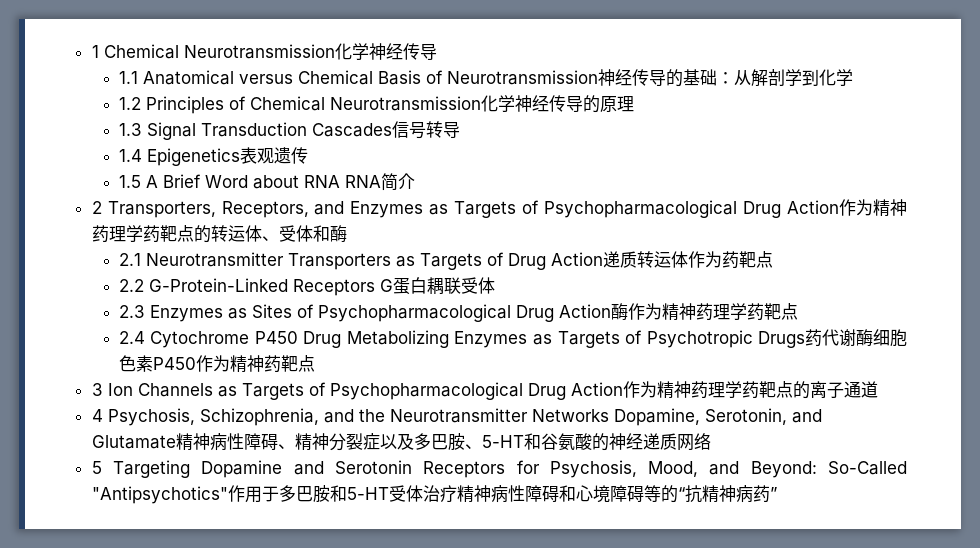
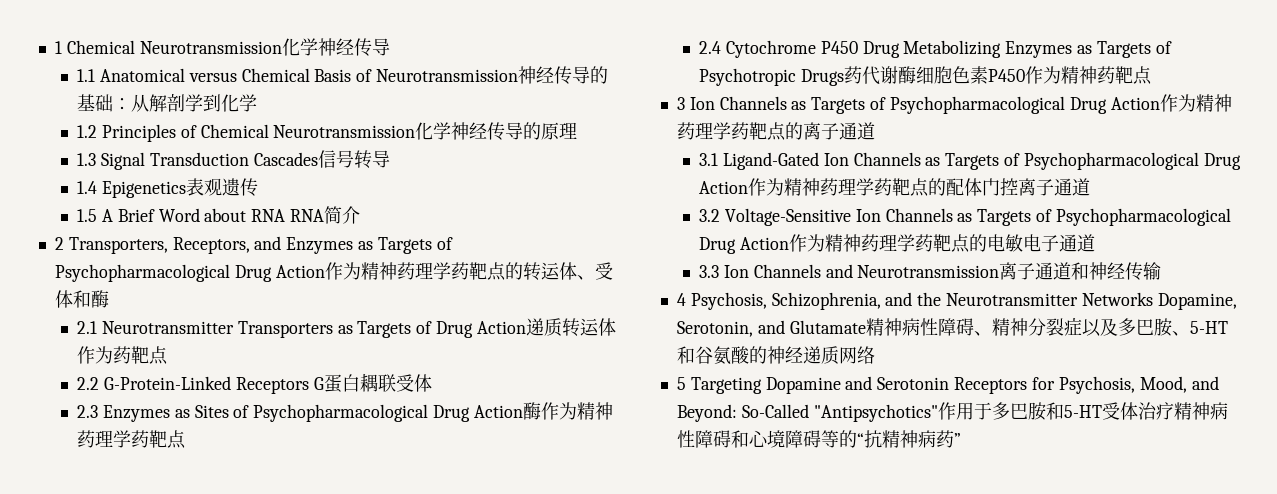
(878, 389) none -> [699,152,1241,170] [699,178,1091,197] [699,208,1232,226] [699,234,1095,254] [699,262,1162,281] // 3.1 Ligand-Gated Ion Channels as Targets of Psychopharmacological Drug Action作为精神药理学药靶点的配体门控离子通道 // 3.2 Voltage-Sensitive Ion Channels as Targets of Psychopharmacological Drug Action作为精神药理学药靶点的电敏电子通道 // 3.3 Ion Channels and Neurotransmission离子通道和神经传输

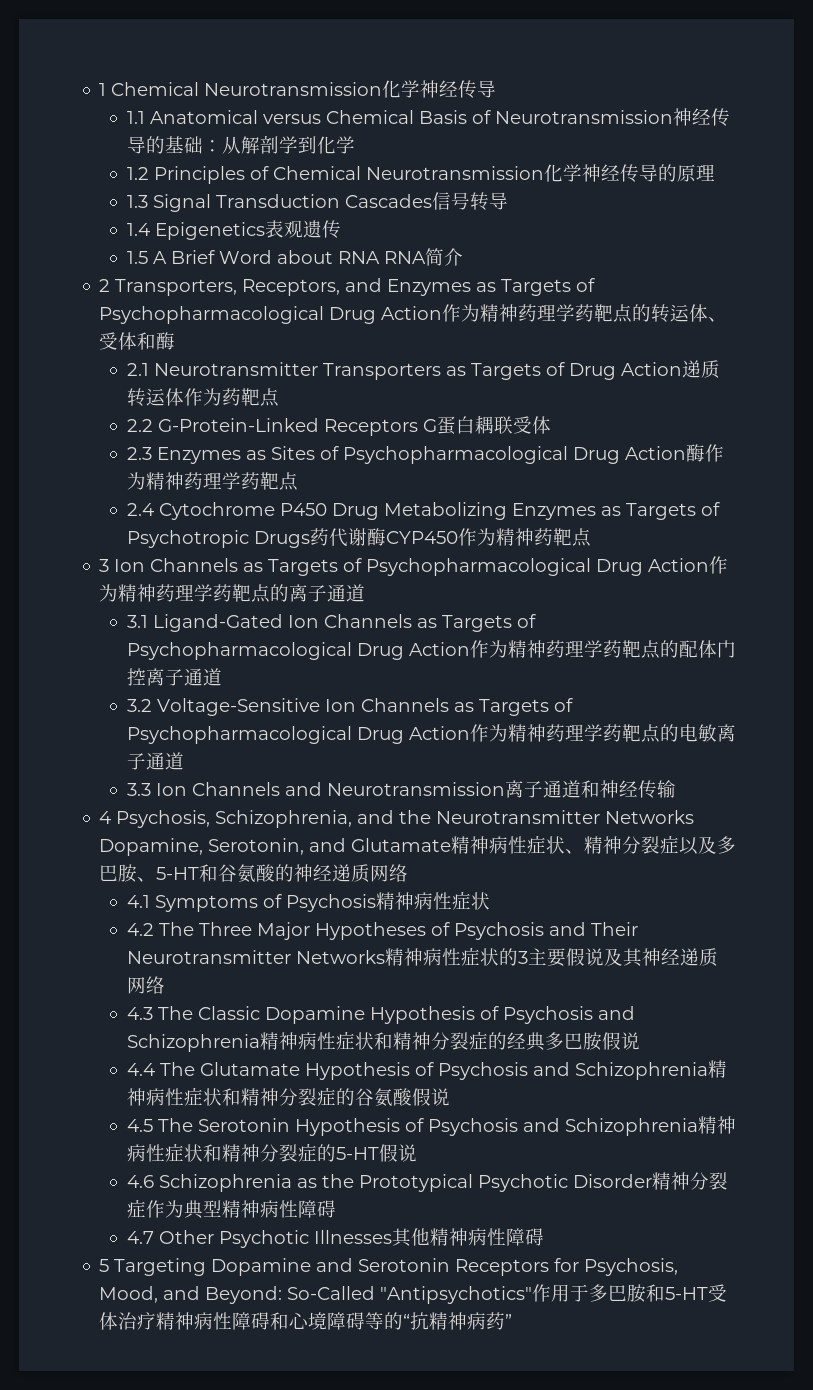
[915,66,1025,84] 细胞色素P450 -> [386,531,459,544] CYP450
[1022,234,1041,252] 电 -> [717,724,737,742] 离
[937,318,974,336] 障碍 -> [527,835,566,854] 症状
(875, 355) none -> [127,891,491,912] [127,922,639,940] [127,947,719,967] [127,976,166,994] [127,1006,636,1024] [127,1031,641,1052] [127,1060,728,1080] [127,1087,451,1107] [127,1116,737,1136] [127,1143,418,1162] [127,1172,729,1192] [127,1199,337,1219] [127,1228,545,1248] // 4.1 Symptoms of Psychosis精神病性症状 // 4.2 The Three Major Hypotheses of Psychosis and Their Neurotransmitter Networks精神病性症状的3主要假说及其神经递质网络 // 4.3 The Classic Dopamine Hypothesis of Psychosis and Schizophrenia精神病性症状和精神分裂症的经典多巴胺假说 // 4.4 The Glutamate Hypothesis of Psychosis and Schizophrenia精神病性症状和精神分裂症的谷氨酸假说 // 4.5 The Serotonin Hypothesis of Psychosis and Schizophrenia精神病性症状和精神分裂症的5-HT假说 // 4.6 Schizophrenia as the Prototypical Psychotic Disorder精神分裂症作为典型精神病性障碍 // 4.7 Other Psychotic Illnesses其他精神病性障碍

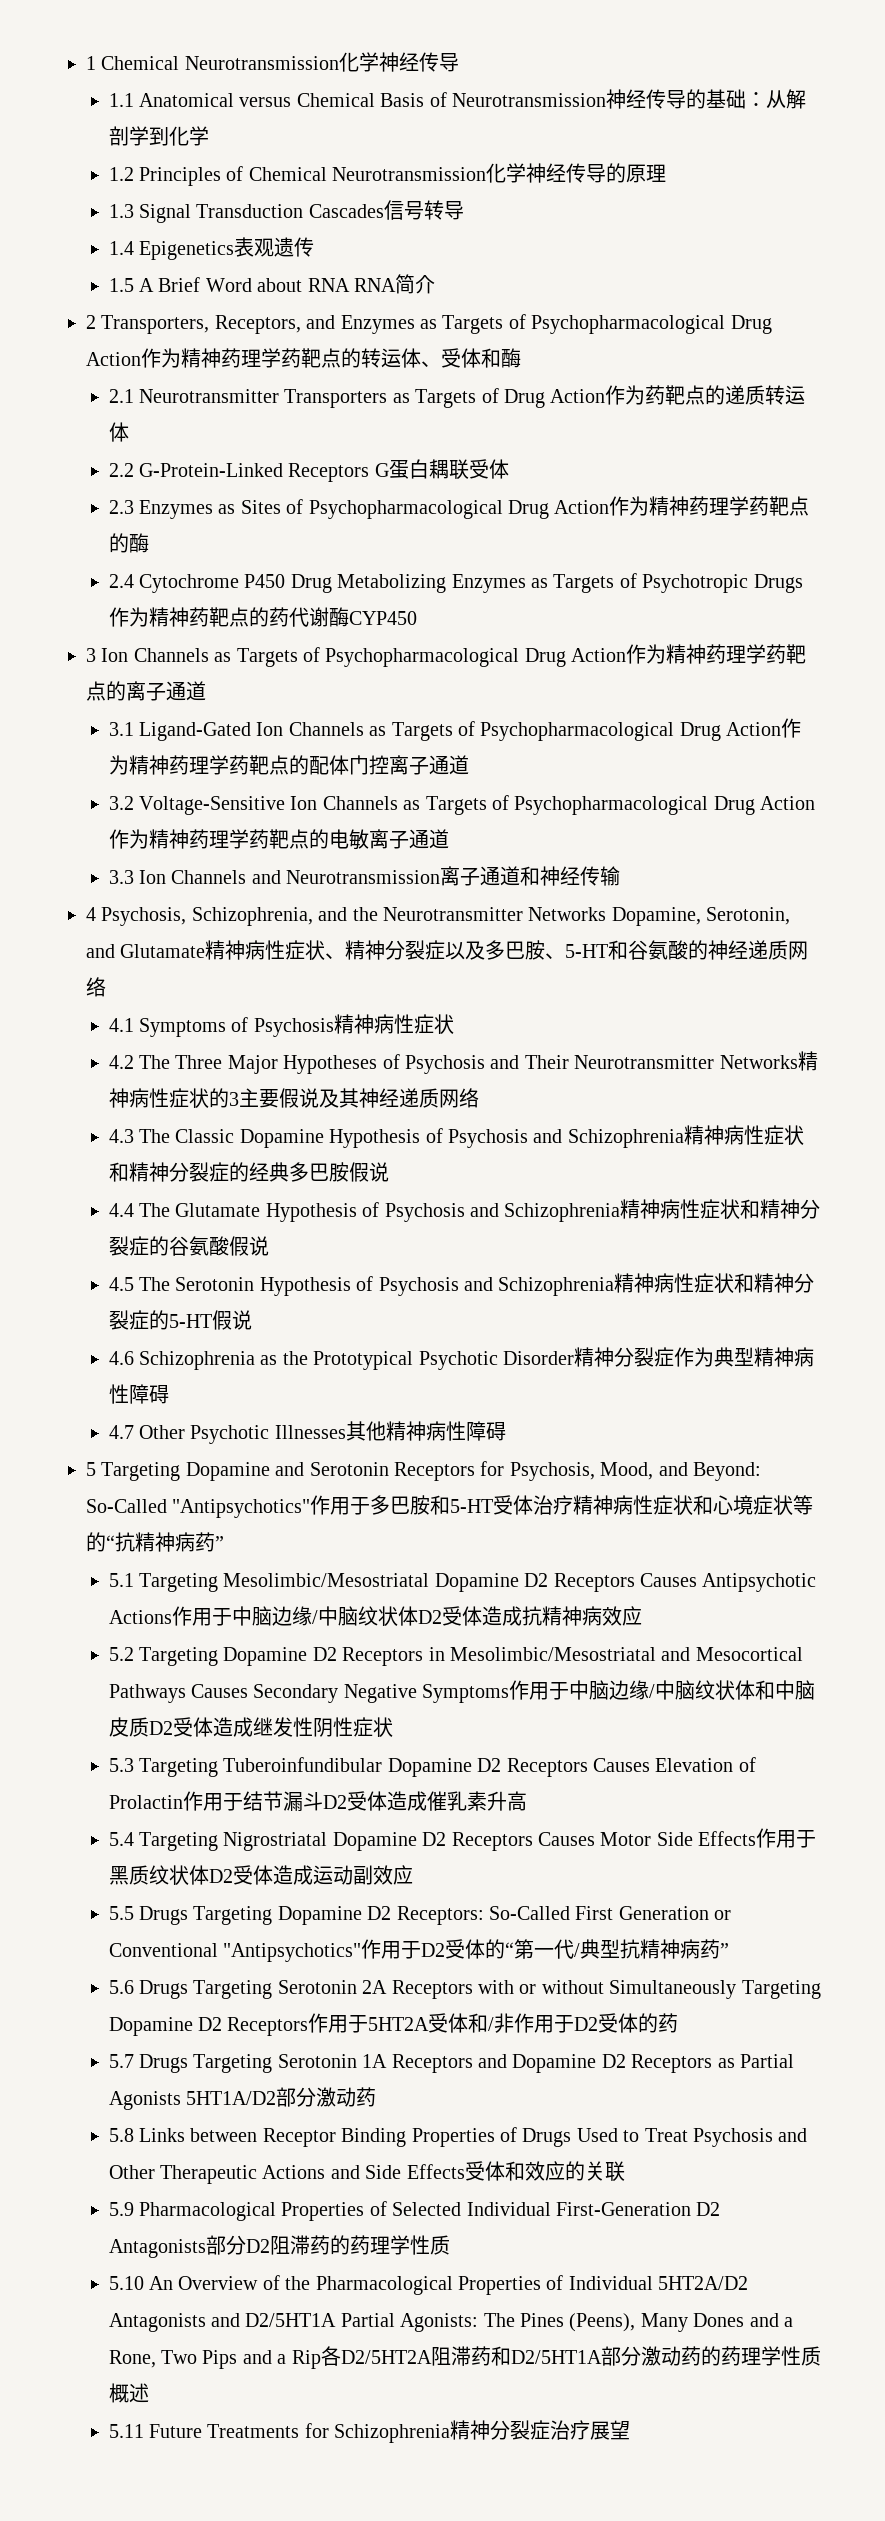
(683, 369) none -> [605,385,726,405] 作为药靶点的
[184,388,280,407] 作为药靶点 -> (129, 432) none
[686,444,725,462] [127,472,299,491] 酶作为精神药理学药靶点 -> [609,496,810,516] [108,533,149,553] 作为精神药理学药靶点的酶
[310,528,459,547] 药代谢酶CYP450 -> (803, 583) none
(592, 537) none -> [248,607,417,627] 的药代谢酶CYP450
[232,1312,366,1330] 障碍和心境障碍 -> [653,1495,794,1515] 症状和心境症状
(513, 1321) none -> [108,1573,817,1592] [108,1606,642,1626] [108,1647,803,1666] [108,1680,816,1703] [108,1717,393,1737] [108,1757,756,1777] [108,1791,527,1811] [108,1828,817,1851] [108,1865,413,1885] [108,1906,732,1925] [108,1939,729,1962] [108,1980,821,1999] [108,2013,679,2036] [108,2054,794,2073] [108,2087,376,2110] [108,2127,808,2147] [108,2161,625,2184] [108,2201,721,2221] [108,2235,450,2258] [108,2275,749,2295] [108,2313,793,2332] [108,2346,821,2369] [108,2383,149,2403] [108,2420,631,2443] // 5.1 Targeting Mesolimbic/Mesostriatal Dopamine D2 Receptors Causes Antipsychotic Actions作用于中脑边缘/中脑纹状体D2受体造成抗精神病效应 // 5.2 Targeting Dopamine D2 Receptors in Mesolimbic/Mesostriatal and Mesocortical Pathways Causes Secondary Negative Symptoms作用于中脑边缘/中脑纹状体和中脑皮质D2受体造成继发性阴性症状 // 5.3 Targeting Tuberoinfundibular Dopamine D2 Receptors Causes Elevation of Prolactin作用于结节漏斗D2受体造成催乳素升高 // 5.4 Targeting Nigrostriatal Dopamine D2 Receptors Causes Motor Side Effects作用于黑质纹状体D2受体造成运动副效应 // 5.5 Drugs Targeting Dopamine D2 Receptors: So-Called First Generation or Conventional "Antipsychotics"作用于D2受体的“第一代/典型抗精神病药” // 5.6 Drugs Targeting Serotonin 2A Receptors with or without Simultaneously Targeting Dopamine D2 Receptors作用于5HT2A受体和/非作用于D2受体的药 // 5.7 Drugs Targeting Serotonin 1A Receptors and Dopamine D2 Receptors as Partial Agonists 5HT1A/D2部分激动药 // 5.8 Links between Receptor Binding Properties of Drugs Used to Treat Psychosis and Other Therapeutic Actions and Side Effects受体和效应的关联 // 5.9 Pharmacological Properties of Selected Individual First-Generation D2 Antagonists部分D2阻滞药的药理学性质 // 5.10 An Overview of the Pharmacological Properties of Individual 5HT2A/D2 Antagonists and D2/5HT1A Partial Agonists: The Pines (Peens), Many Dones and a Rone, Two Pips and a Rip各D2/5HT2A阻滞药和D2/5HT1A部分激动药的药理学性质概述 // 5.11 Future Treatments for Schizophrenia精神分裂症治疗展望

